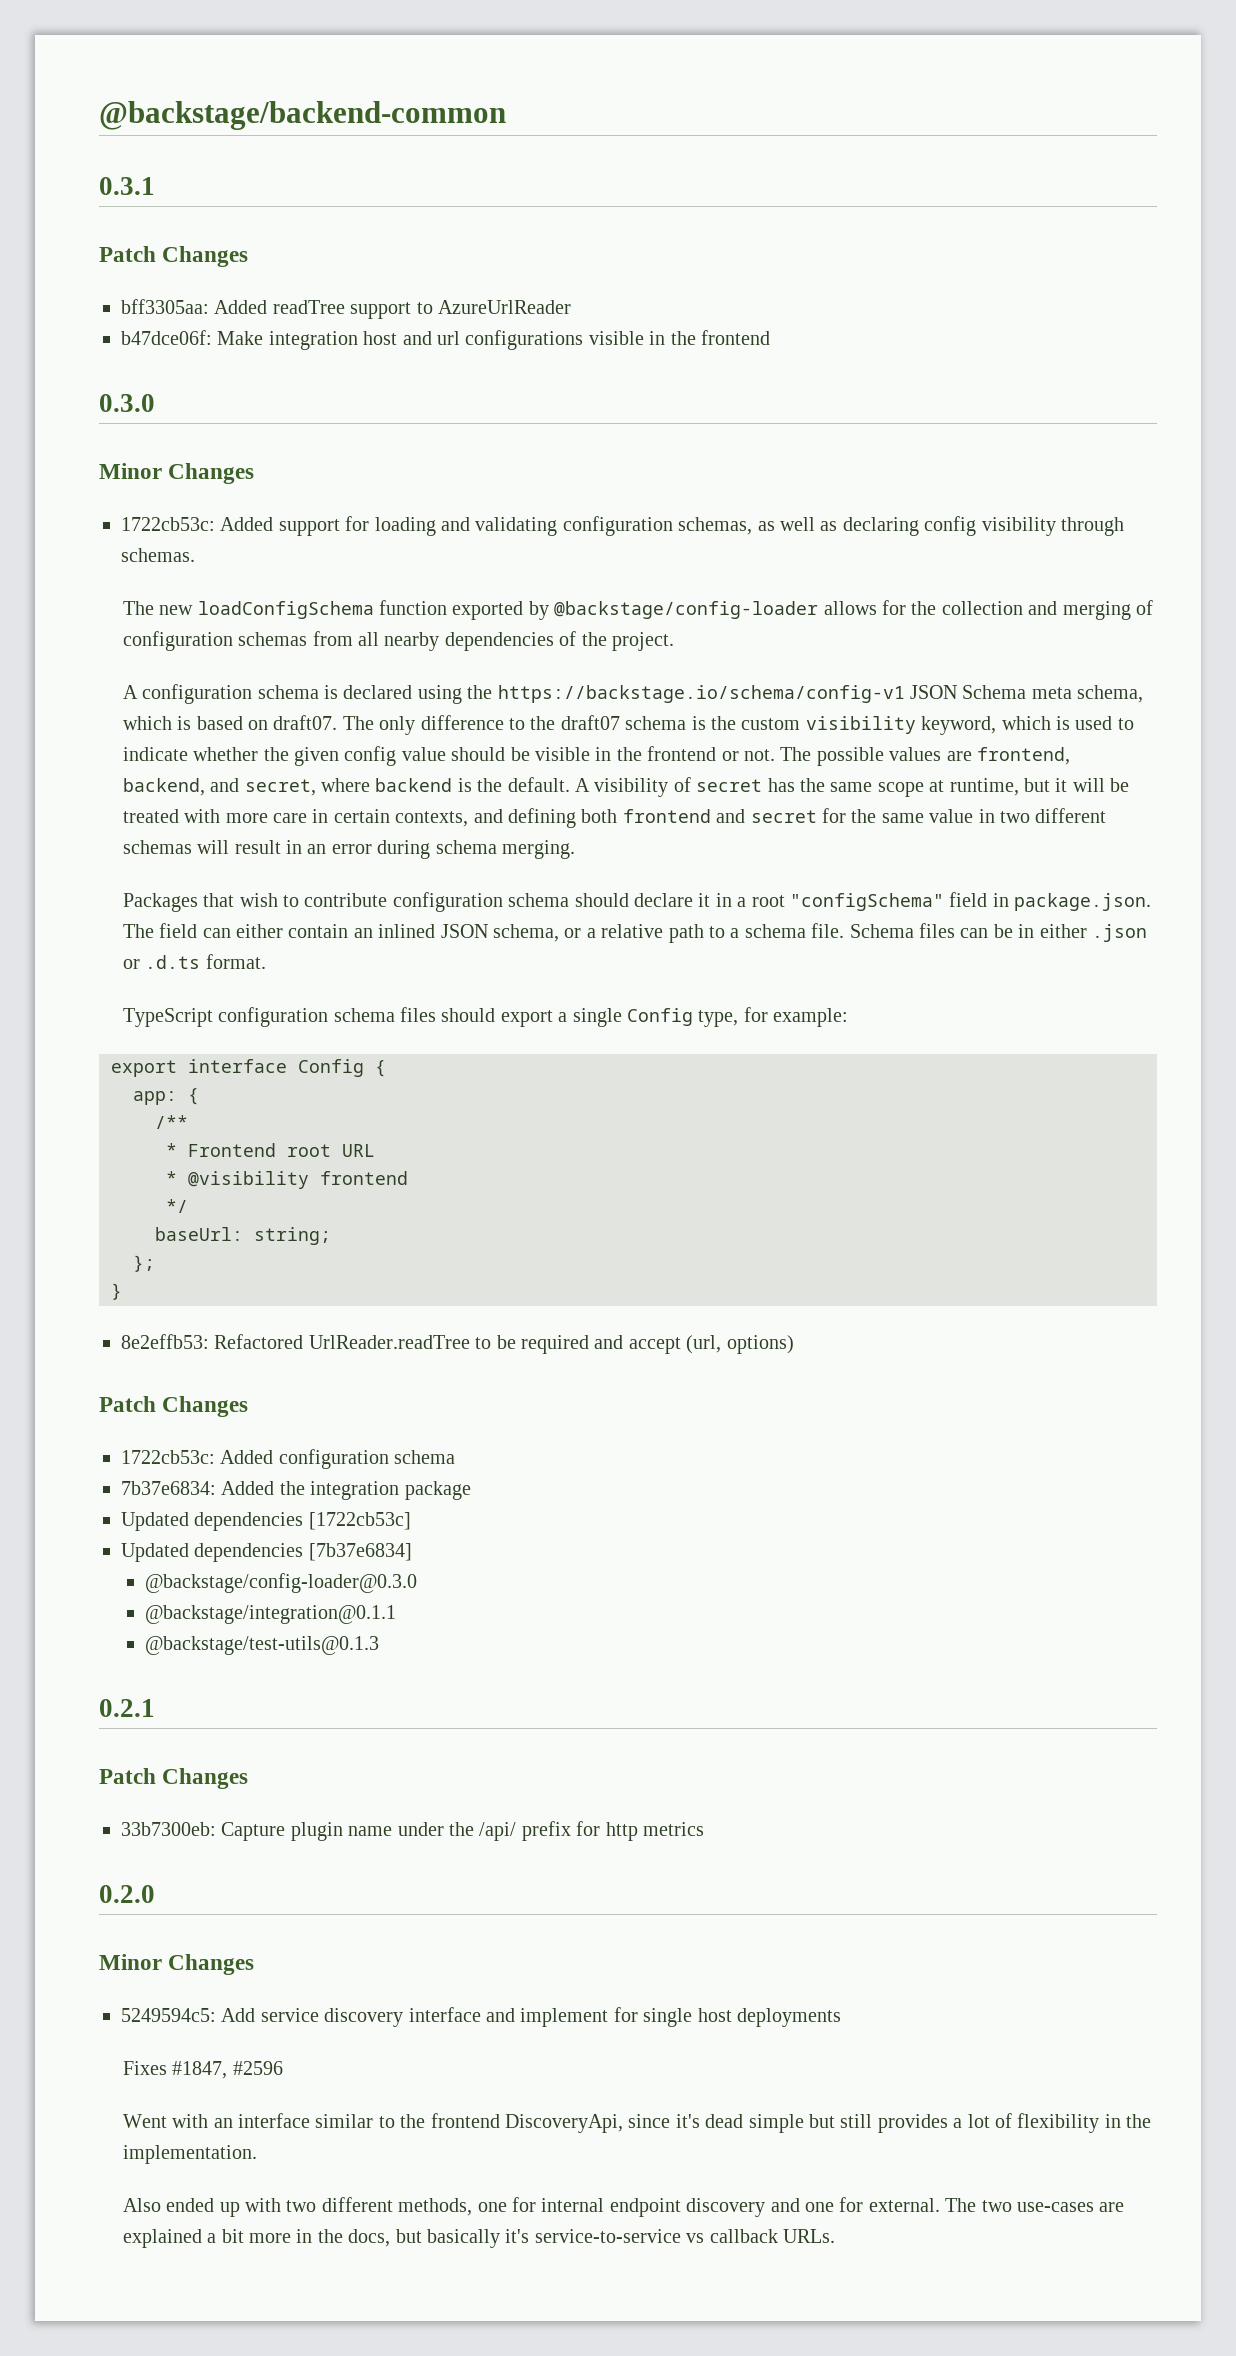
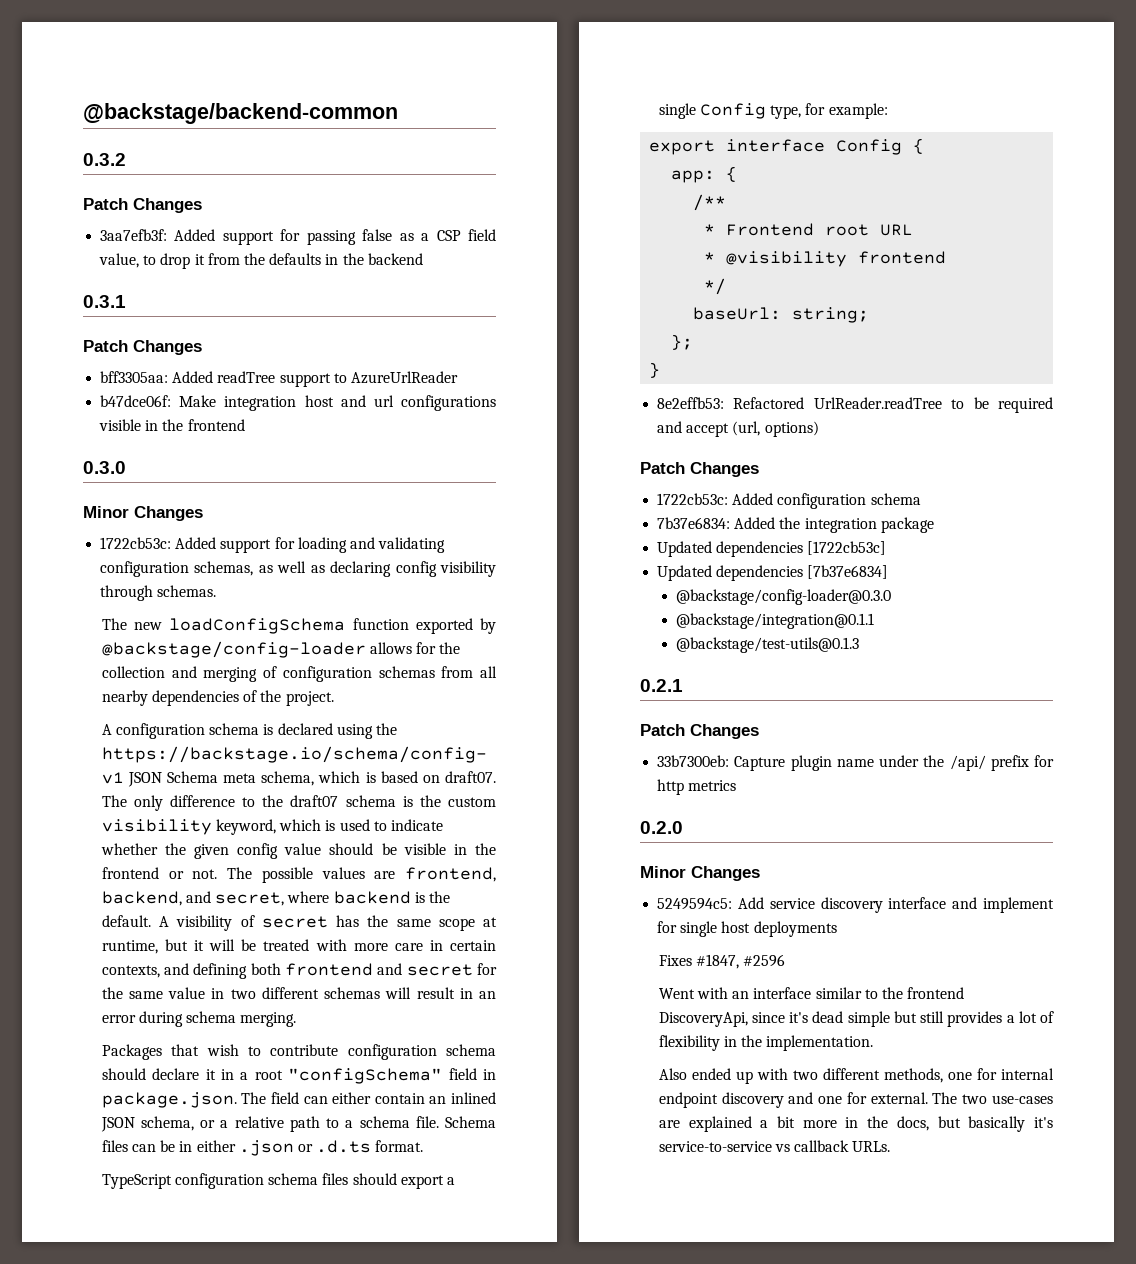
(506, 115) none -> [83,153,126,166] [83,198,202,213] [100,229,496,245] [99,253,423,269] // 0.3.2 // Patch Changes // 3aa7efb3f: Added support for passing false as a CSP field value, to drop it from the defaults in the backend

